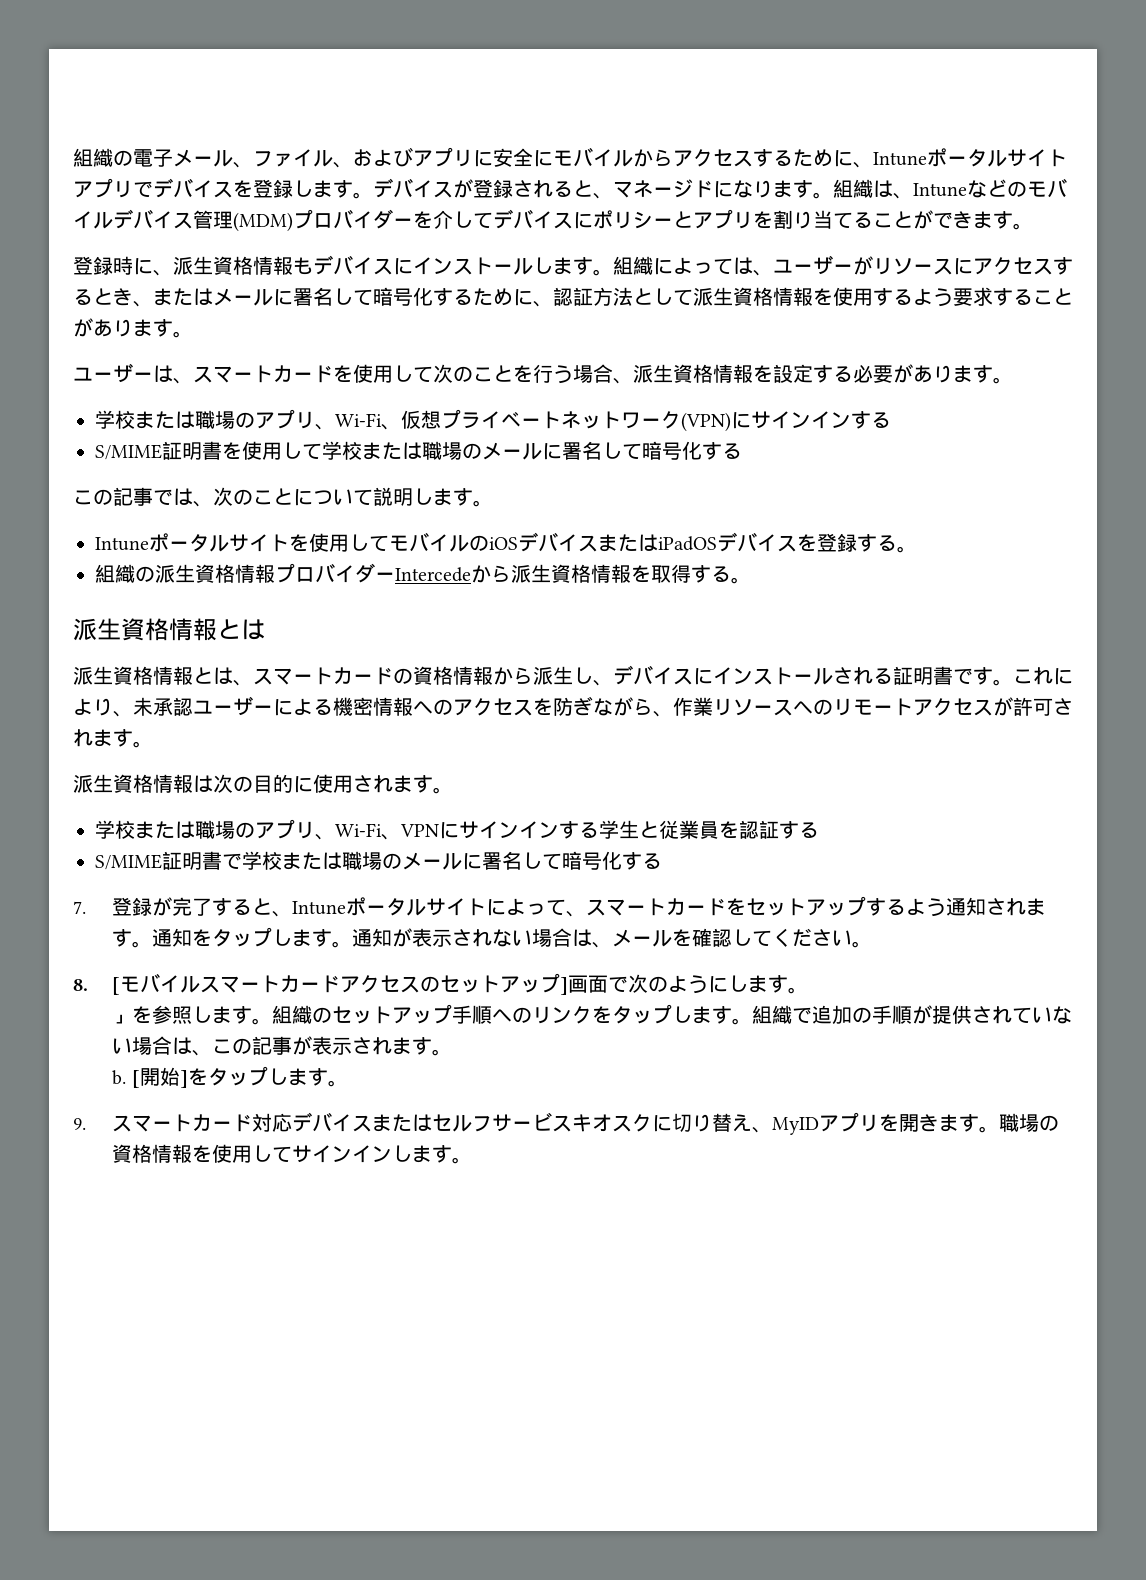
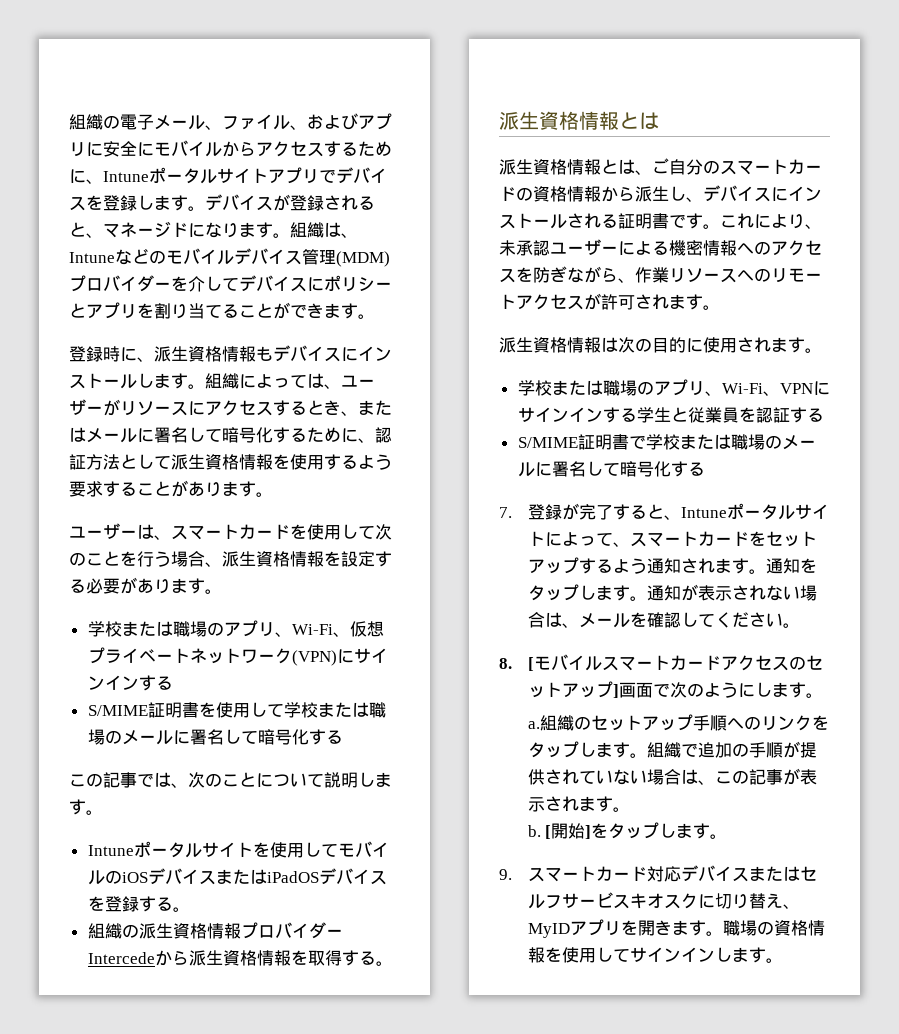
(253, 683) none -> [652,158,720,175] ご自分の
[112,1005,273,1025] 」を参照します。 -> [527,721,540,729] a.

